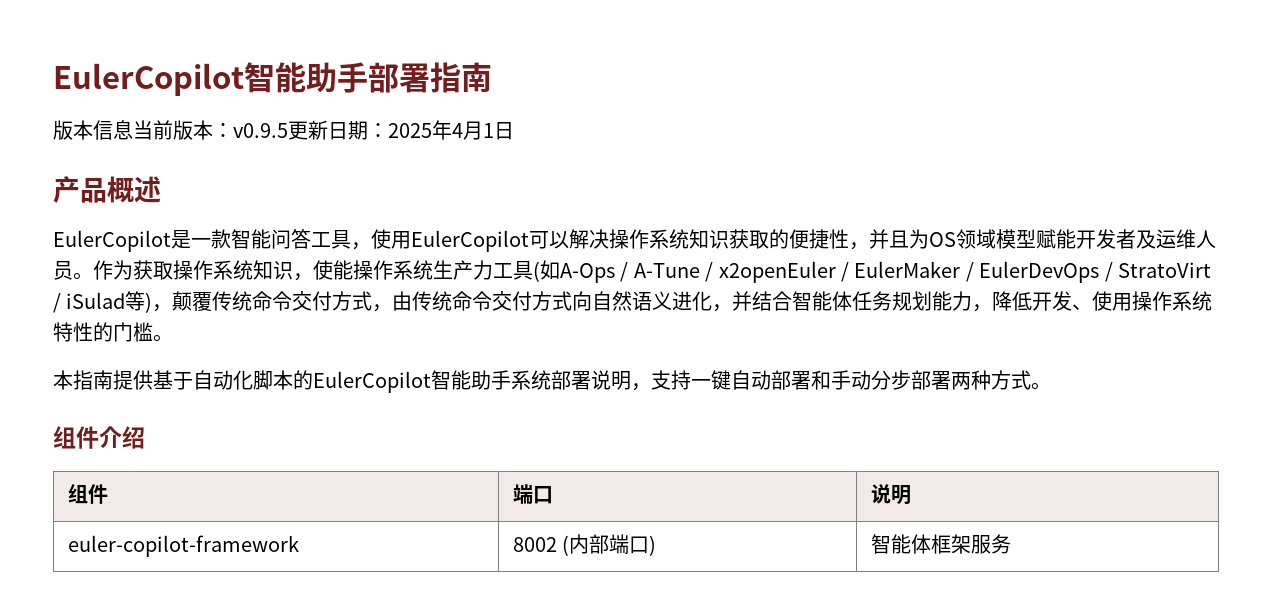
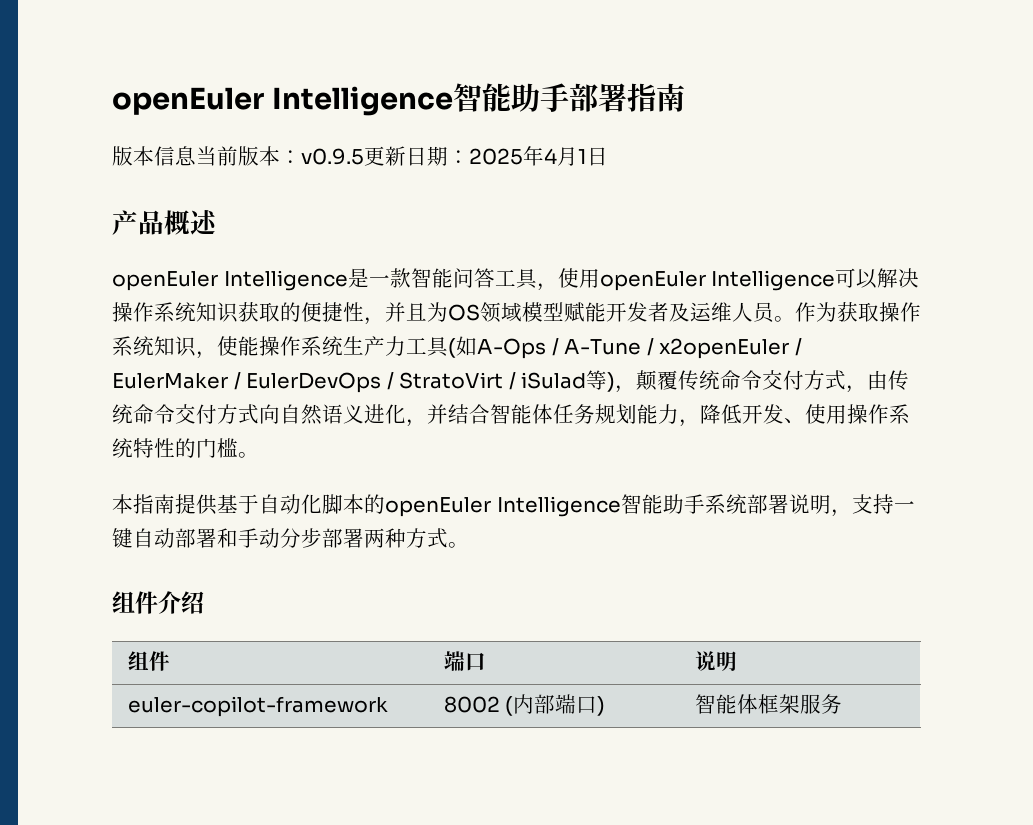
[53,63,244,96] EulerCopilot -> [112,86,453,116] openEuler Intelligence
[53,230,171,252] EulerCopilot -> [112,270,348,291] openEuler Intelligence
[411,230,529,252] EulerCopilot -> [599,270,836,291] openEuler Intelligence
[313,371,431,393] EulerCopilot -> [385,496,621,517] openEuler Intelligence

